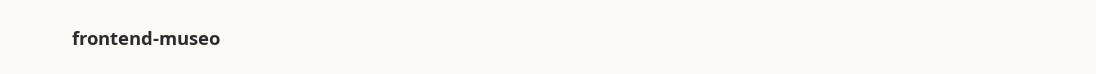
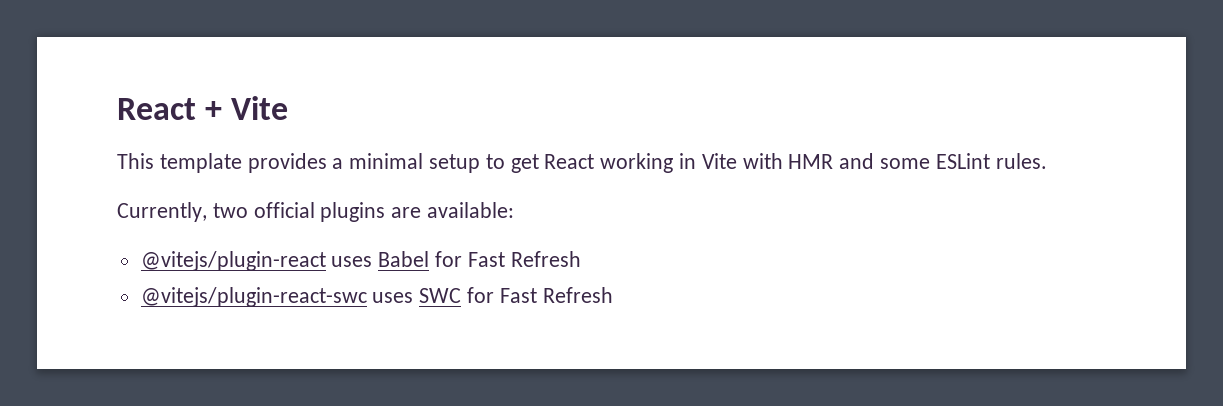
[72,31,220,45] frontend-museo -> [117,96,289,120] [117,153,1047,173] [117,202,515,222] [140,251,581,271] [140,287,613,307] React + Vite // This template provides a minimal setup to get React working in Vite with HMR and some ESLint rules. // Currently, two official plugins are available: // @vitejs/plugin-react uses Babel for Fast Refresh // @vitejs/plugin-react-swc uses SWC for Fast Refresh

